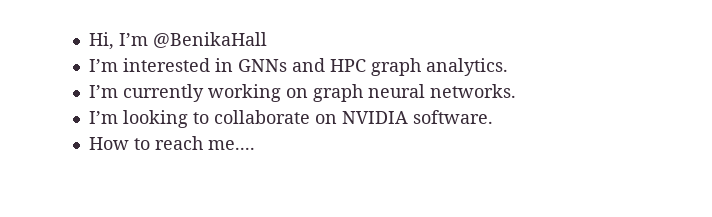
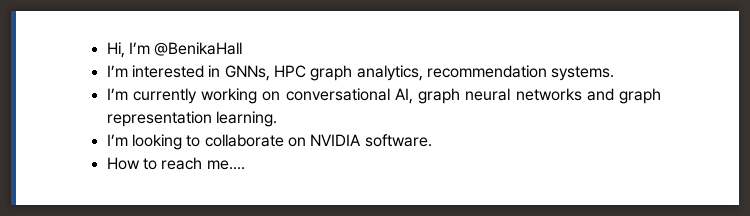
[237,58,508,76] [88,84,516,102] GNNs and HPC graph analytics. // I’m currently working on graph neural networks. -> [224,65,615,81] [106,88,662,104] [106,111,277,127] GNNs, HPC graph analytics, recommendation systems. // I’m currently working on conversational AI, graph neural networks and graph representation learning.

